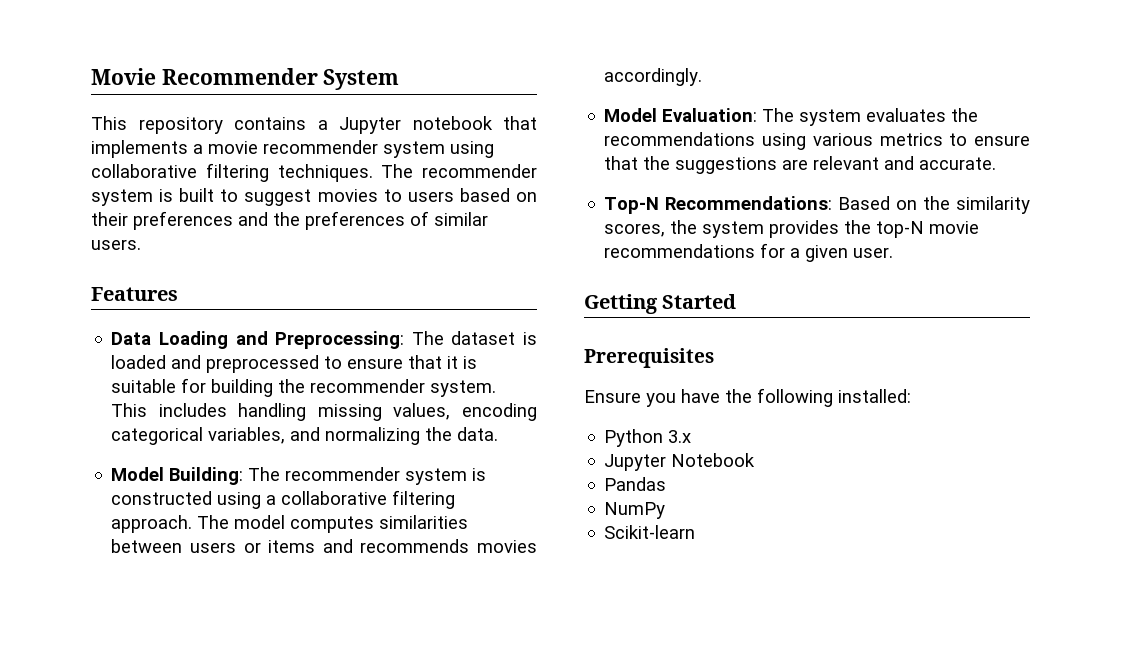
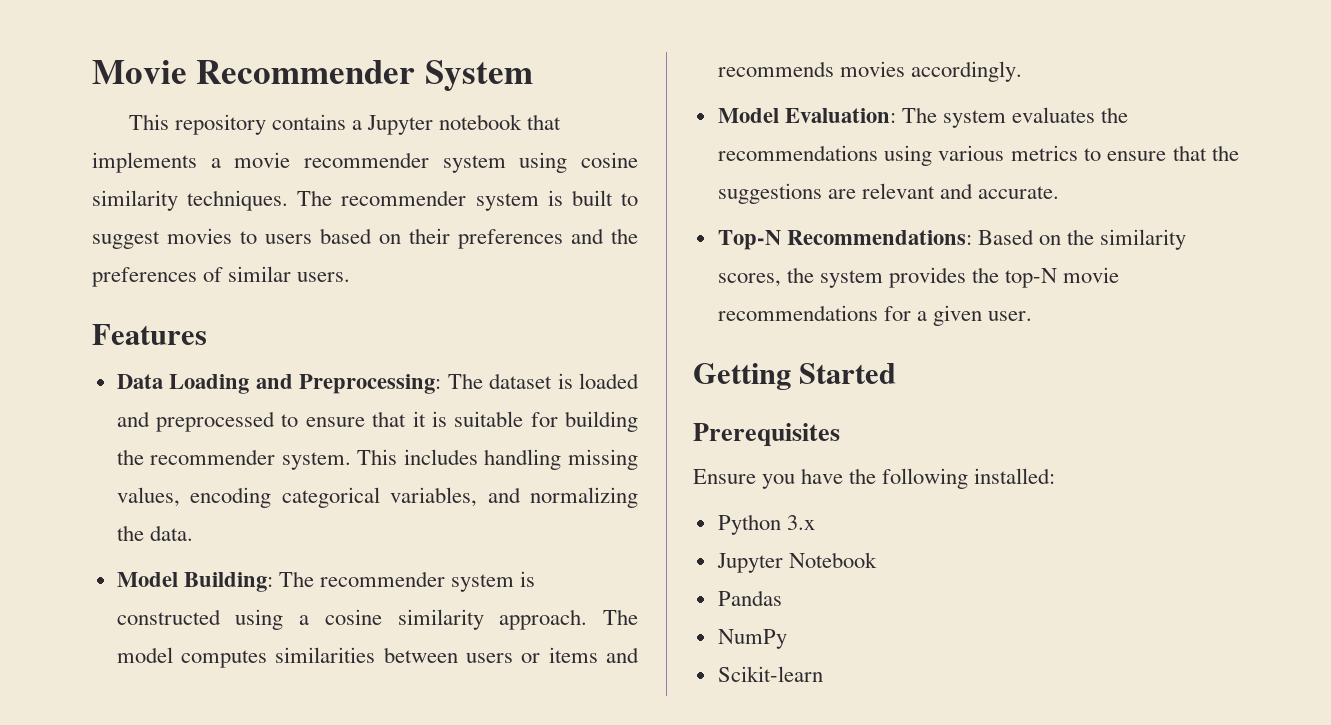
[91,163,269,182] collaborative filtering -> [581,152,638,168] [92,190,178,211] cosine similarity
[281,490,456,509] collaborative filtering -> [324,609,484,630] cosine similarity

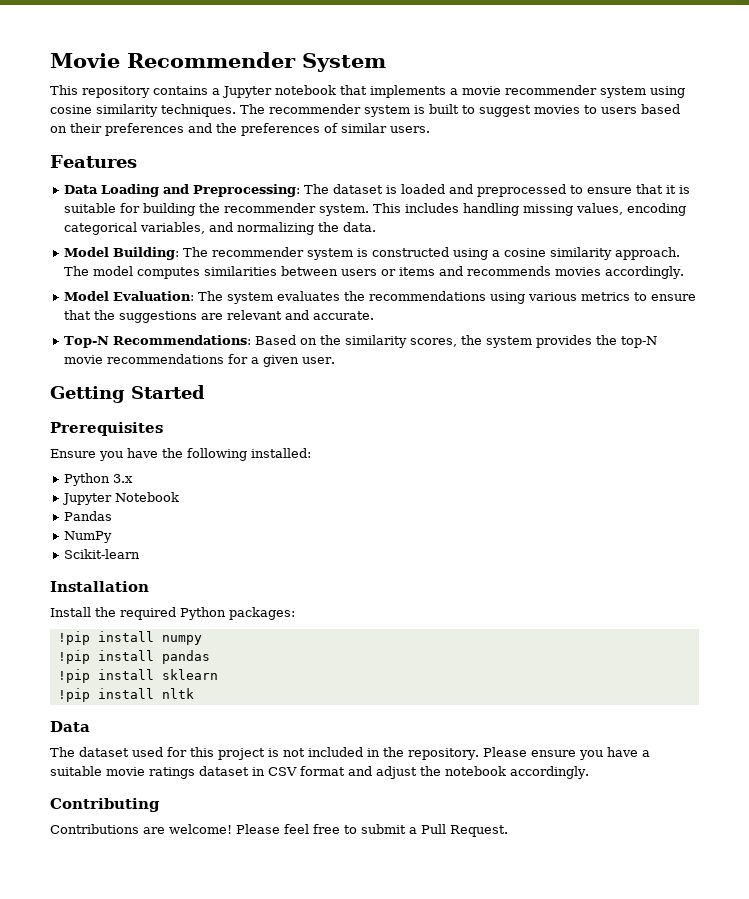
(823, 674) none -> [50,581,149,592] [50,607,295,620] [57,631,202,645] [57,650,210,664] [57,669,218,683] [57,688,194,702] [50,721,90,732] [50,747,650,760] [50,766,589,779] [50,798,160,812] [50,824,508,837] // Installation // Install the required Python packages: // !pip install numpy // !pip install pandas // !pip install sklearn // !pip install nltk // Data // The dataset used for this project is not included in the repository. Please ensure you have a suitable movie ratings dataset in CSV format and adjust the notebook accordingly. // Contributing // Contributions are welcome! Please feel free to submit a Pull Request.

